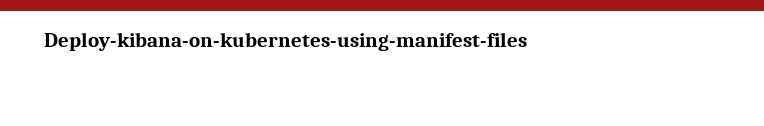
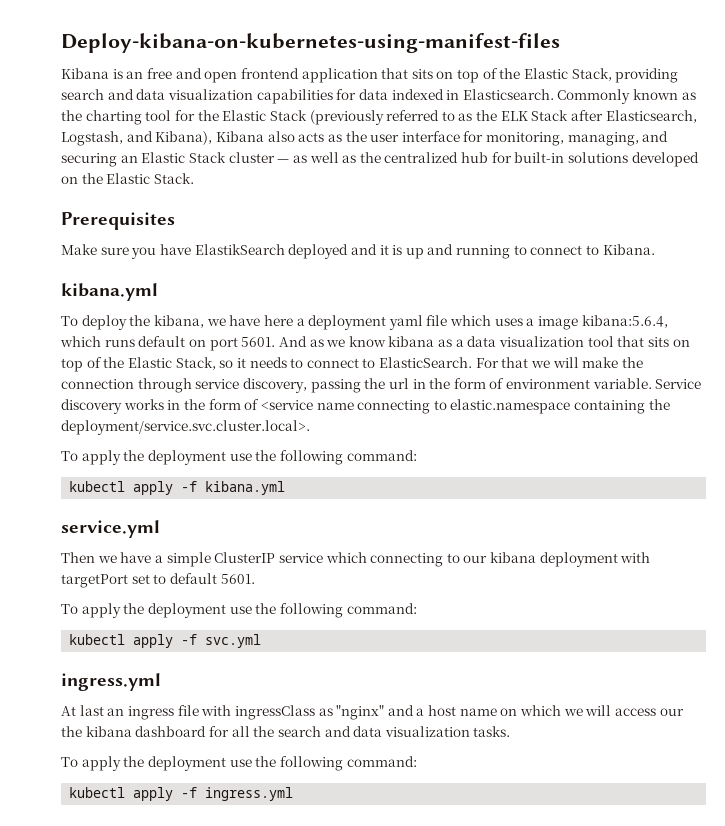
(527, 41) none -> [61,68,679,83] [61,89,696,104] [61,110,697,125] [61,131,669,146] [61,152,699,167] [61,173,194,184] [61,212,175,230] [61,244,655,259] [61,283,158,301] [61,315,668,330] [60,336,690,351] [61,357,643,372] [61,378,702,393] [61,399,670,414] [61,420,310,435] [61,450,417,465] [69,481,286,495] [61,520,160,538] [61,552,651,567] [61,573,255,588] [61,603,417,618] [69,634,262,648] [61,673,161,691] [61,705,684,720] [61,726,511,737] [61,756,417,771] [69,787,294,801] // Kibana is an free and open frontend application that sits on top of the Elastic Stack, providing search and data visualization capabilities for data indexed in Elasticsearch. Commonly known as the charting tool for the Elastic Stack (previously referred to as the ELK Stack after Elasticsearch, Logstash, and Kibana), Kibana also acts as the user interface for monitoring, managing, and securing an Elastic Stack cluster — as well as the centralized hub for built-in solutions developed on the Elastic Stack. // Prerequisites // Make sure you have ElastikSearch deployed and it is up and running to connect to Kibana. // kibana.yml // To deploy the kibana, we have here a deployment yaml file which uses a image kibana:5.6.4, which runs default on port 5601. And as we know kibana as a data visualization tool that sits on top of the Elastic Stack, so it needs to connect to ElasticSearch. For that we will make the connection through service discovery, passing the url in the form of environment variable. Service discovery works in the form of <service name connecting to elastic.namespace containing the deployment/service.svc.cluster.local>. // To apply the deployment use the following command: // kubectl apply -f kibana.yml // service.yml // Then we have a simple ClusterIP service which connecting to our kibana deployment with targetPort set to default 5601. // To apply the deployment use the following command: // kubectl apply -f svc.yml // ingress.yml // At last an ingress file with ingressClass as "nginx" and a host name on which we will access our the kibana dashboard for all the search and data visualization tasks. // To apply the deployment use the following command: // kubectl apply -f ingress.yml

